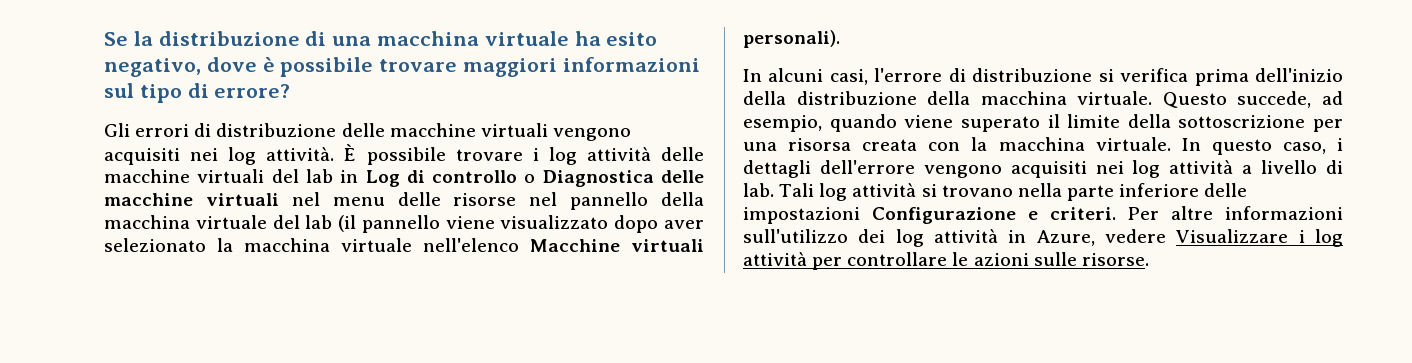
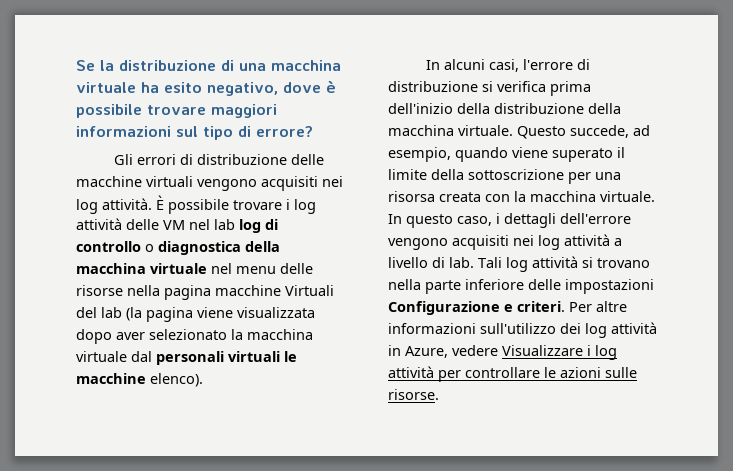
[104,169,704,187] [104,192,704,210] [104,215,609,233] macchine virtuali del lab in Log di controllo o Diagnostica delle macchine virtuali nel menu delle risorse nel pannello della macchina virtuale del lab (il pannello viene visualizzato -> [163,219,278,233] [76,241,280,255] [76,263,313,274] [76,285,334,300] [76,307,315,322] VM nel lab log di controllo o diagnostica della macchina virtuale nel menu delle risorse nella pagina macchine Virtuali del lab (la pagina viene visualizzata
[423,238,704,252] [743,30,840,48] nell'elenco Macchine virtuali personali). -> [131,351,297,365] [76,373,203,387] dal personali virtuali le macchine elenco).

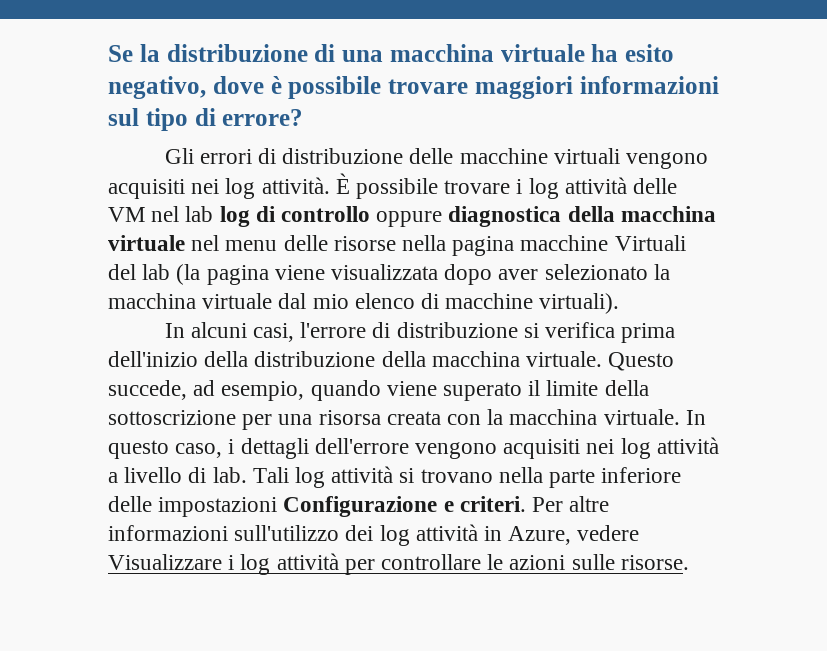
[145,244,154,252] o -> [376,211,443,227] oppure
[156,351,297,365] [76,373,203,387] personali virtuali le macchine elenco). -> [312,293,620,314] mio elenco di macchine virtuali).

